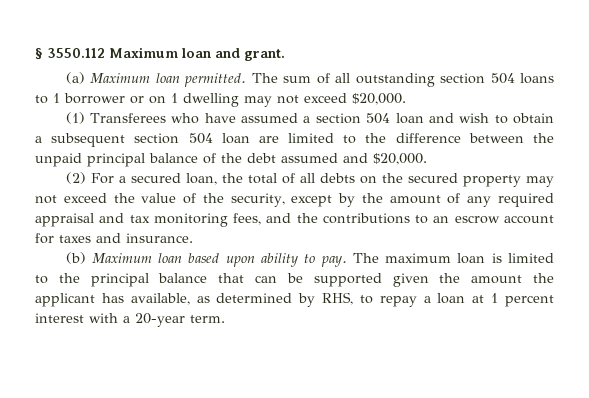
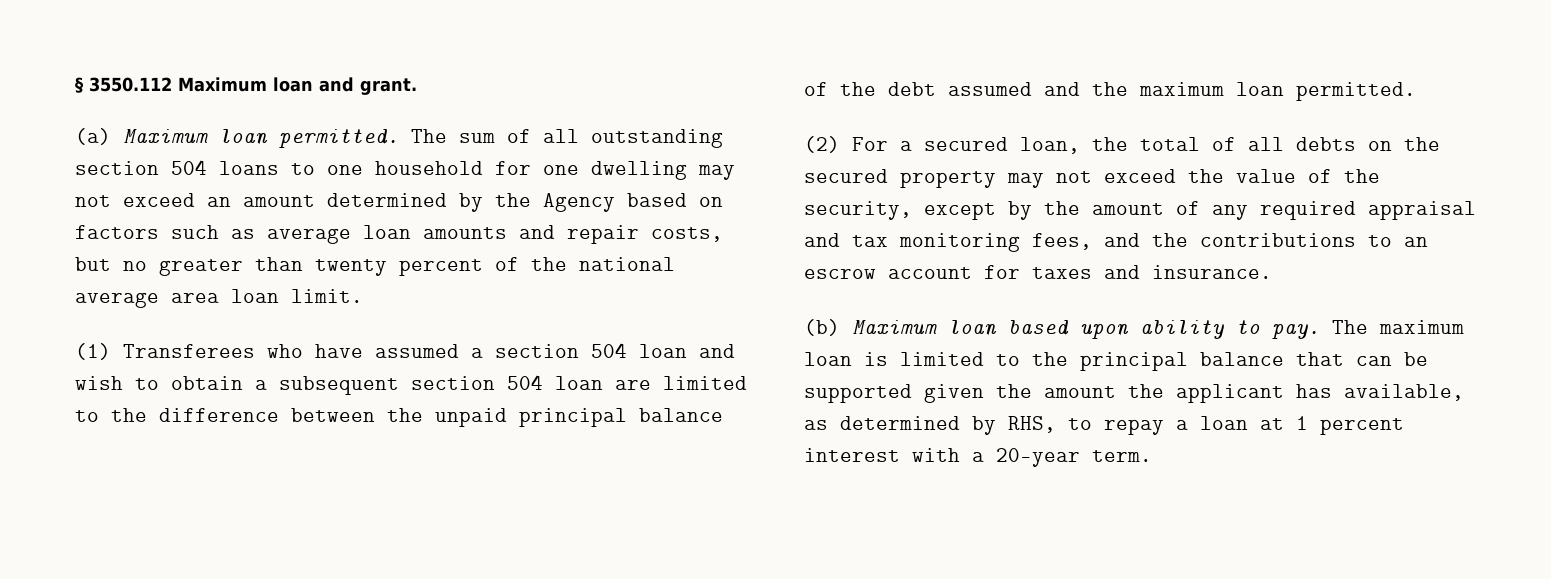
[53,93,406,107] 1 borrower or on 1 dwelling may not exceed $20,000. -> [327,161,735,180] [75,193,723,212] [75,225,723,244] [75,257,675,276] [75,289,363,308] one household for one dwelling may not exceed an amount determined by the Agency based on factors such as average loan amounts and repair costs, but no greater than twenty percent of the national average area loan limit.
[373,153,427,165] $20,000. -> [1092,82,1416,101] the maximum loan permitted.

